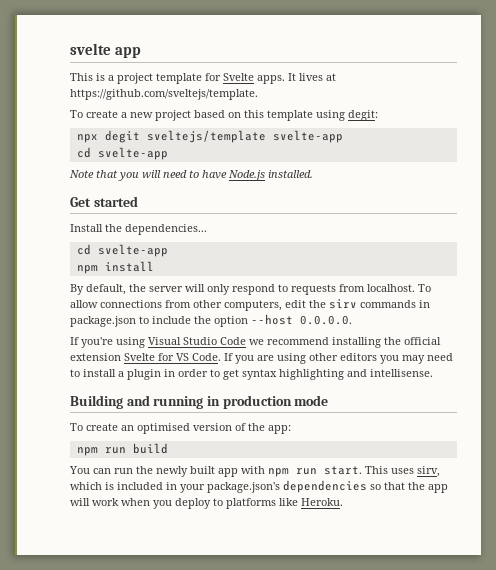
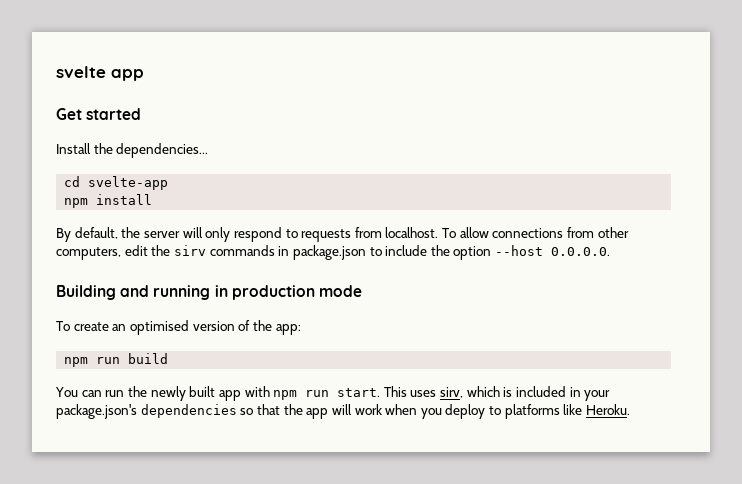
[70,73,336,84] [70,89,258,100] [70,110,378,121] [76,130,343,143] [76,147,168,160] [69,170,313,181] // This is a project template for Svelte apps. It lives at https://github.com/sveltejs/template. // To create a new project based on this template using degit: // npx degit sveltejs/template svelte-app // cd svelte-app // Note that you will need to have Node.js installed. -> (144, 75) none
[70,337,441,348] [70,353,453,364] [70,369,433,380] // If you're using Visual Studio Code we recommend installing the official extension Svelte for VS Code. If you are using other editors you may need to install a plugin in order to get syntax highlighting and intellisense. -> (611, 251) none

